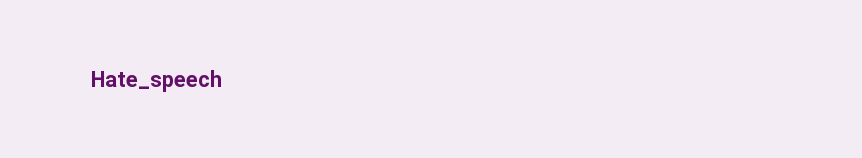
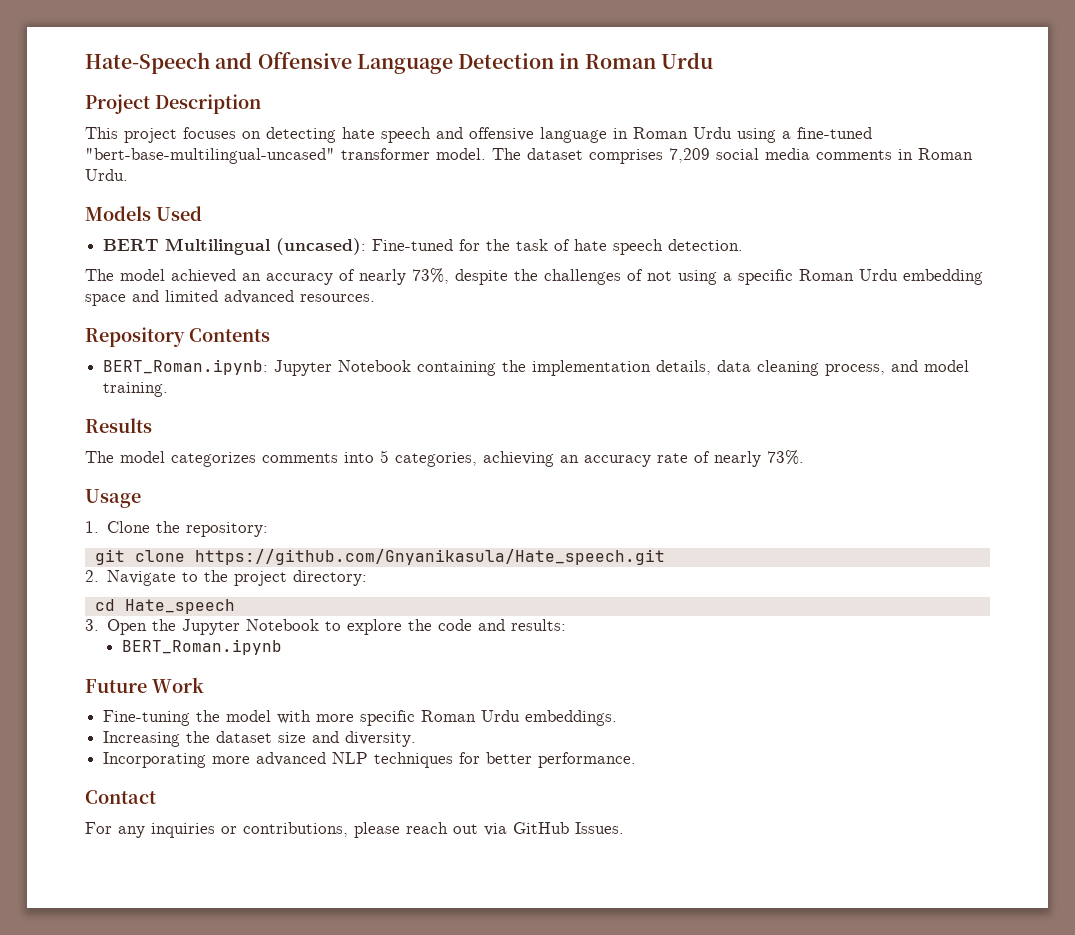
[91,70,222,92] Hate_speech -> [85,52,713,74] [85,94,261,114] [85,127,872,143] [85,148,973,164] [85,169,128,181] [85,206,202,221] [103,238,744,255] [85,268,983,285] [85,290,375,306] [85,327,270,347] [103,359,970,376] [103,382,169,397] [85,418,152,433] [85,450,804,467] [85,489,141,508] [85,521,269,537] [94,549,665,565] [85,570,368,586] [94,599,235,614] [85,619,567,635] [122,639,283,655] [85,677,204,693] [103,710,618,726] [103,731,417,747] [103,752,637,768] [85,790,156,804] [85,822,624,838] Hate-Speech and Offensive Language Detection in Roman Urdu // Project Description // This project focuses on detecting hate speech and offensive language in Roman Urdu using a fine-tuned "bert-base-multilingual-uncased" transformer model. The dataset comprises 7,209 social media comments in Roman Urdu. // Models Used // BERT Multilingual (uncased): Fine-tuned for the task of hate speech detection. // The model achieved an accuracy of nearly 73%, despite the challenges of not using a specific Roman Urdu embedding space and limited advanced resources. // Repository Contents // BERT_Roman.ipynb: Jupyter Notebook containing the implementation details, data cleaning process, and model training. // Results // The model categorizes comments into 5 categories, achieving an accuracy rate of nearly 73%. // Usage // 1. Clone the repository: // git clone https://github.com/Gnyanikasula/Hate_speech.git // 2. Navigate to the project directory: // cd Hate_speech // 3. Open the Jupyter Notebook to explore the code and results: // BERT_Roman.ipynb // Future Work // Fine-tuning the model with more specific Roman Urdu embeddings. // Increasing the dataset size and diversity. // Incorporating more advanced NLP techniques for better performance. // Contact // For any inquiries or contributions, please reach out via GitHub Issues.

